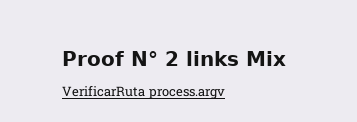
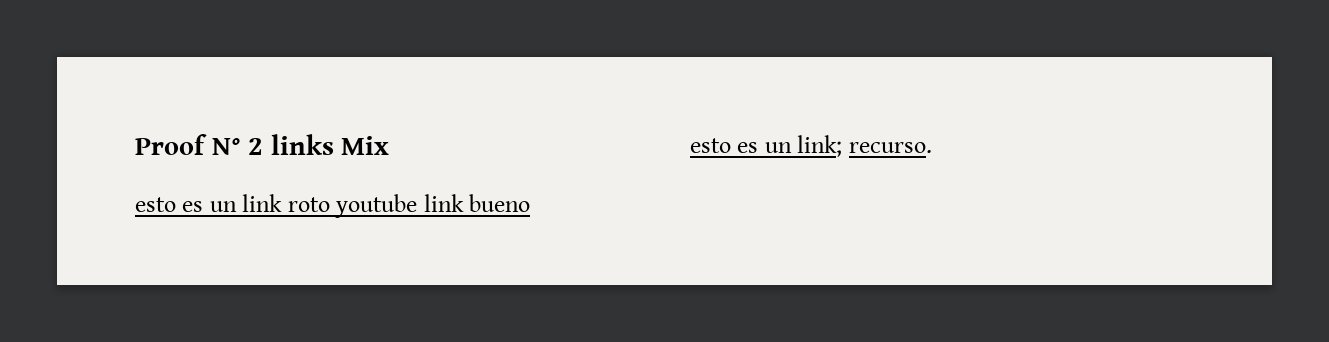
[62,85,225,99] VerificarRuta process.argv -> [135,194,531,218] [690,135,932,157] esto es un link roto youtube link bueno // esto es un link; recurso.

